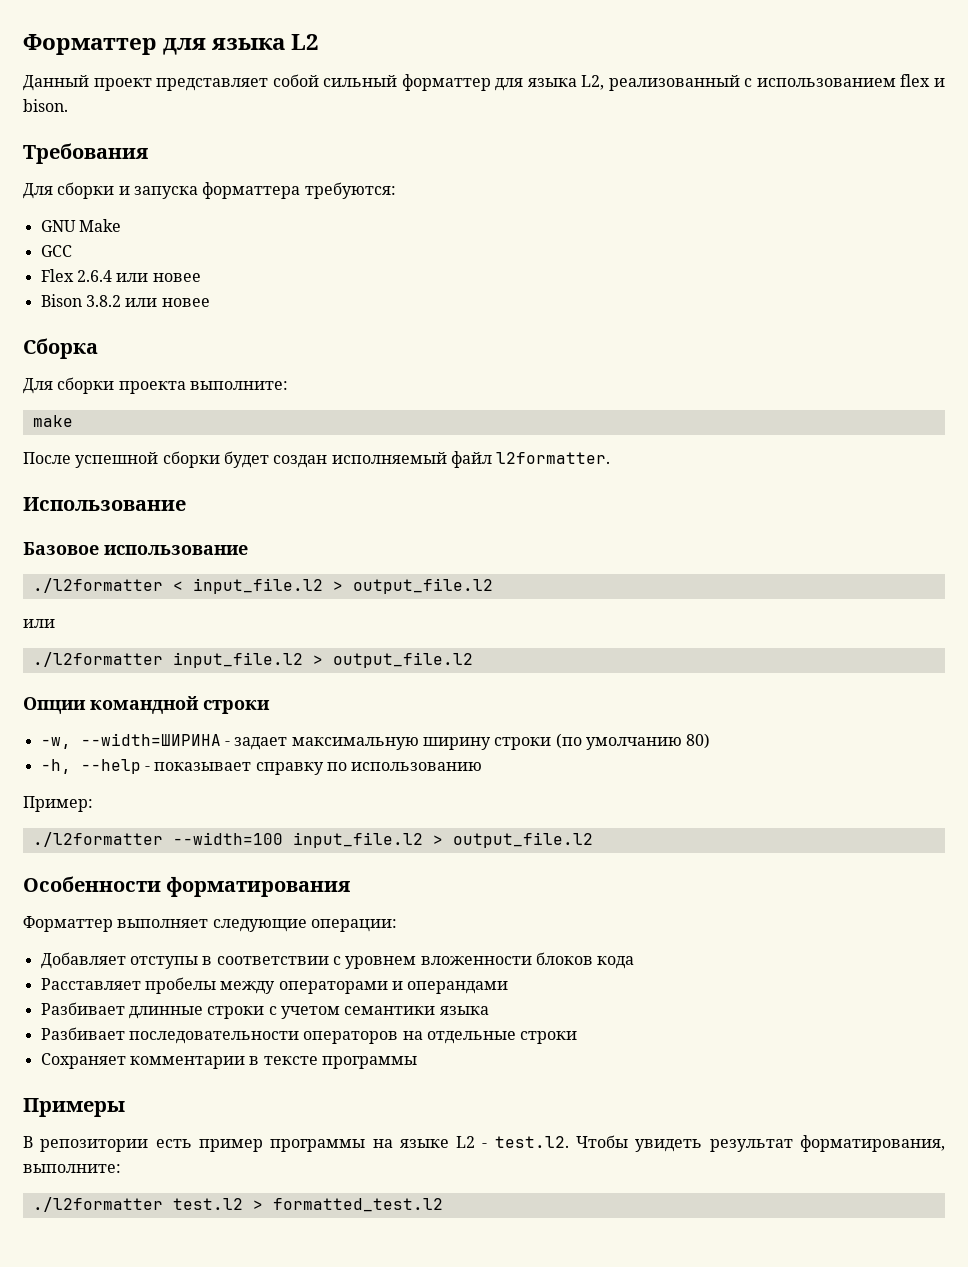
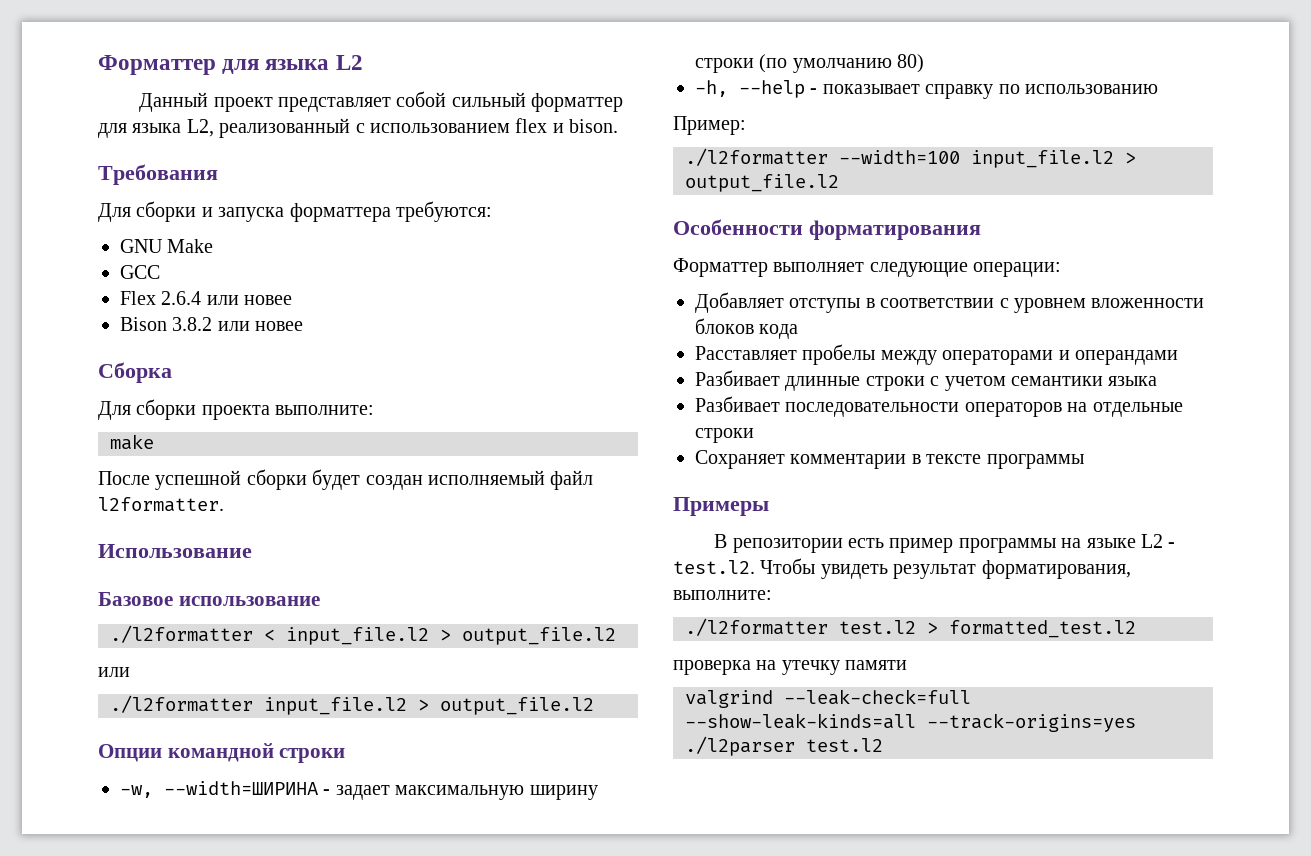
(443, 1205) none -> [673,660,908,675] [685,689,971,708] [685,713,1136,732] [685,736,883,756] // проверка на утечку памяти // valgrind --leak-check=full --show-leak-kinds=all --track-origins=yes ./l2parser test.l2

